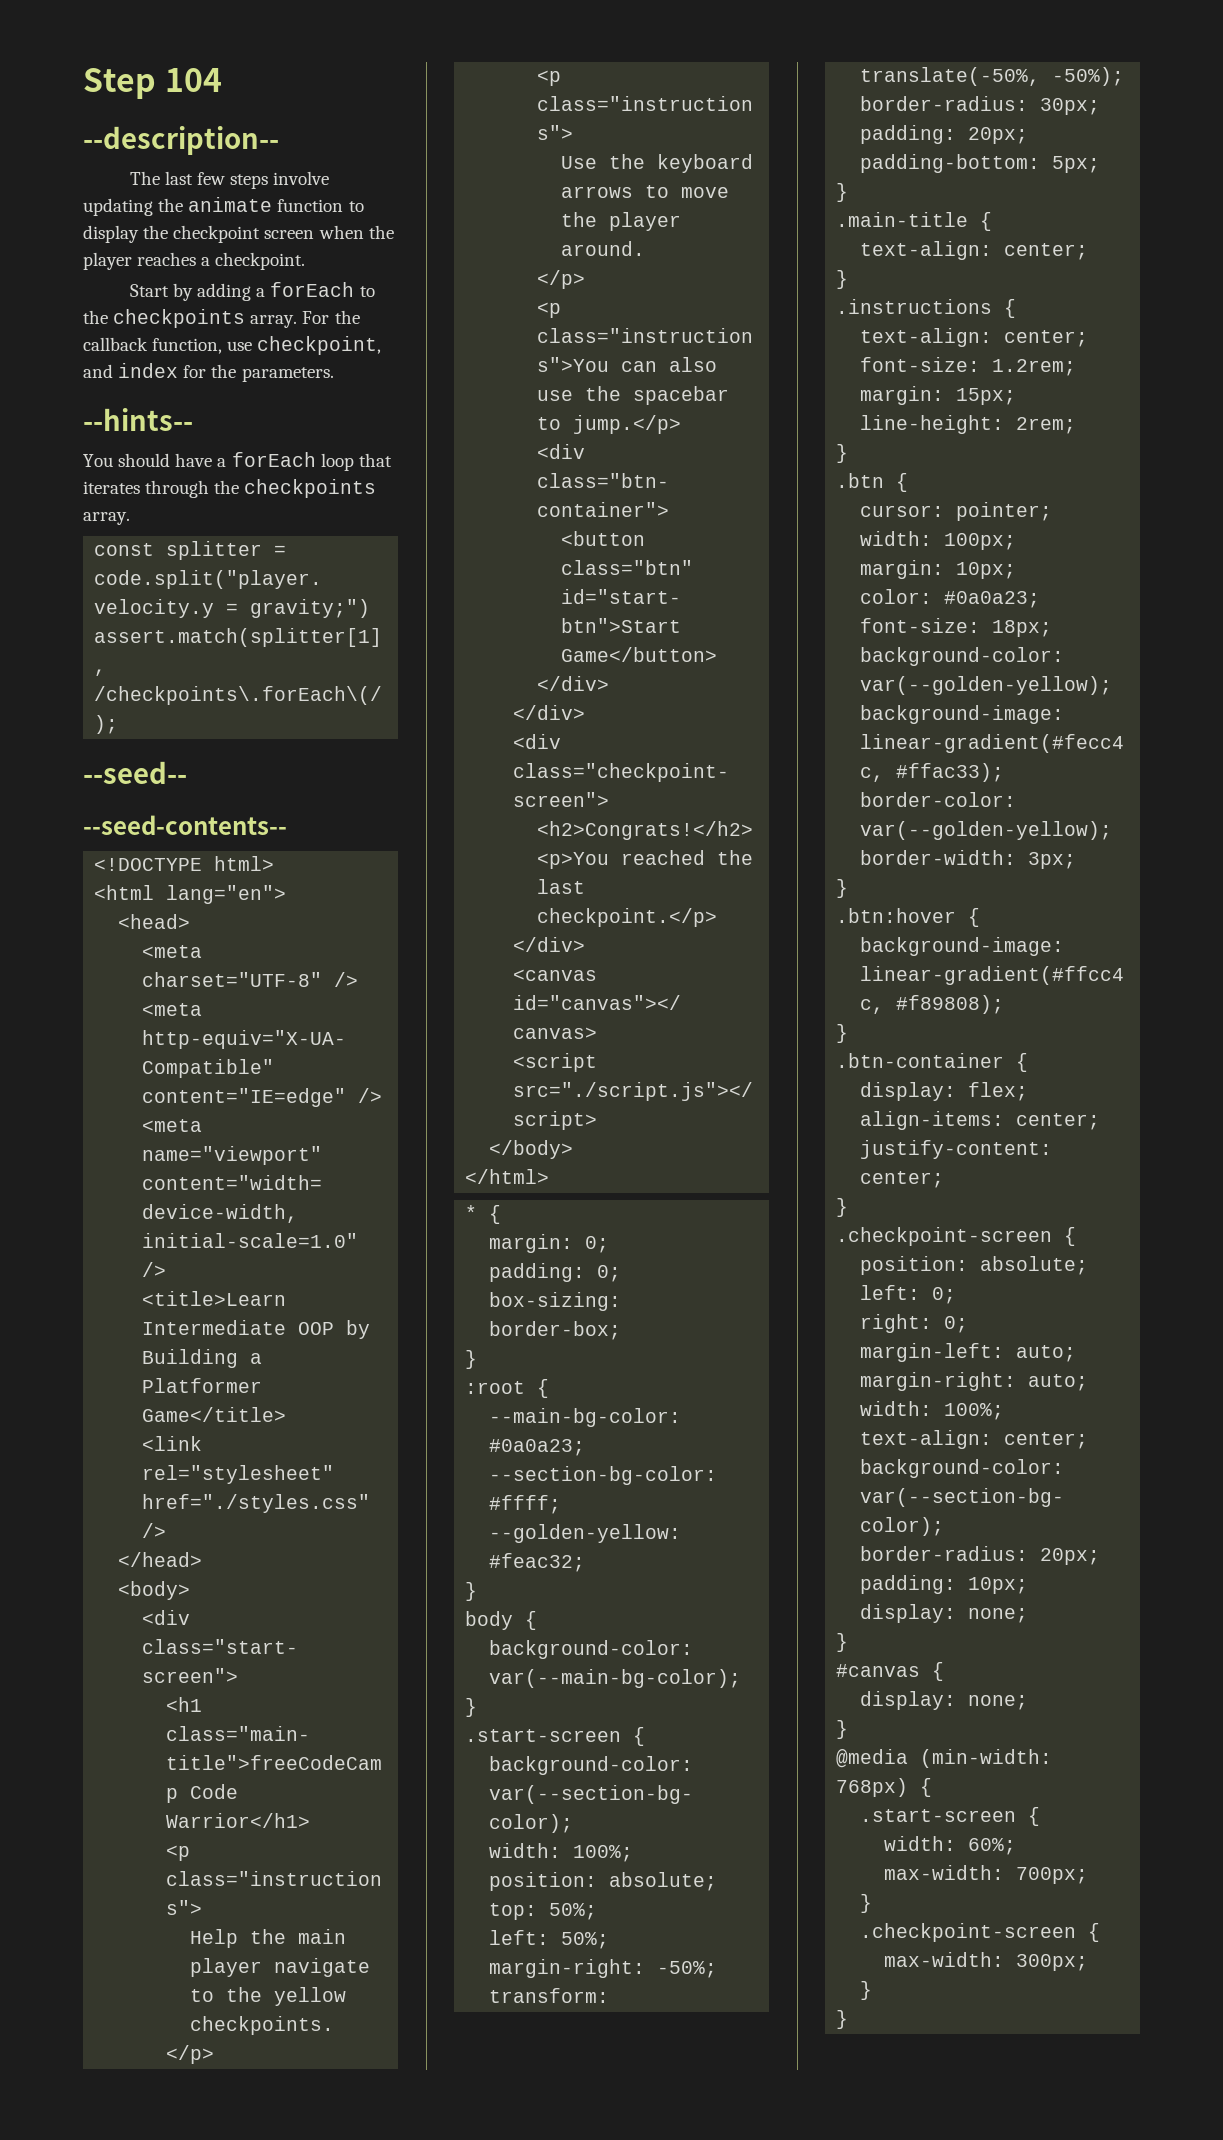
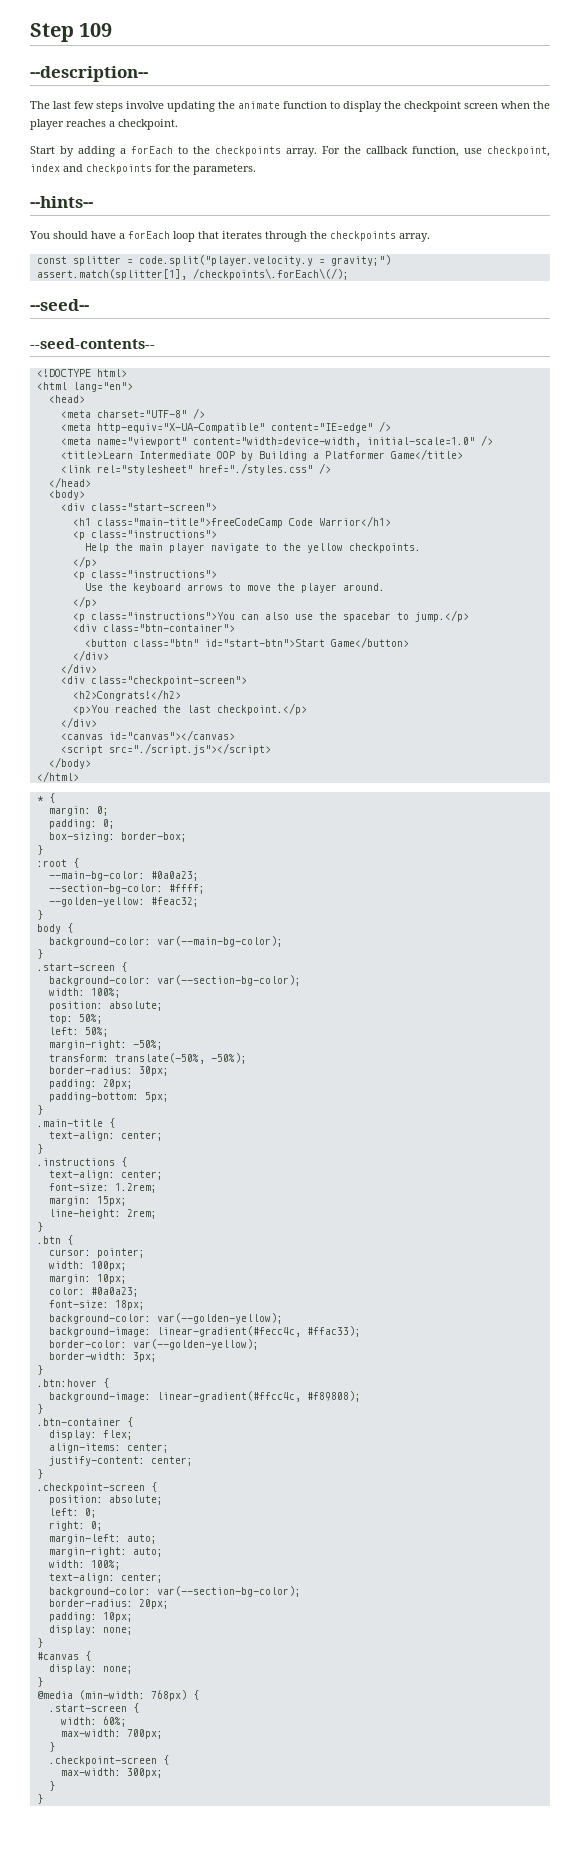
[164,68,222,92] 104 -> [79,23,113,37] 109
[83,363,179,378] and index -> [30,164,152,174] index and checkpoints

